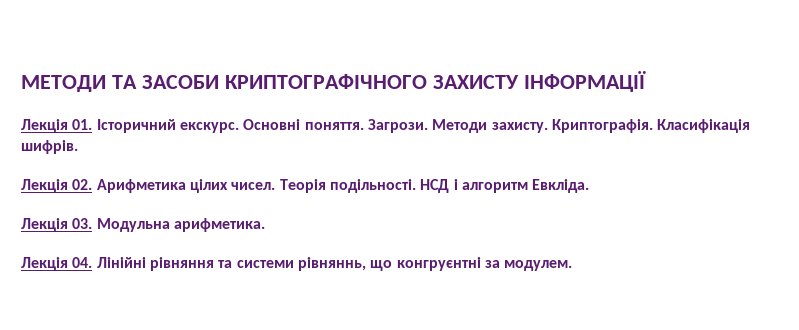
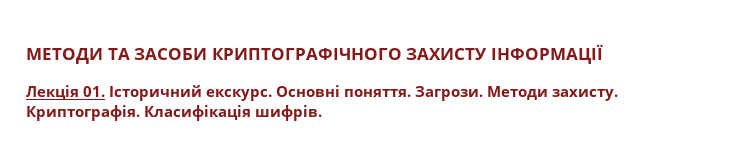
[21,179,590,193] [21,218,265,232] [21,257,573,271] // Лекція 02. Арифметика цілих чисел. Теорія подільності. НСД і алгоритм Евкліда. // Лекція 03. Модульна арифметика. // Лекція 04. Лінійні рівняння та системи рівняннь, що конгруєнтні за модулем. -> (322, 113) none

